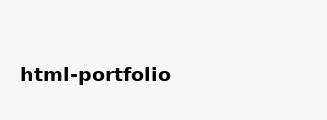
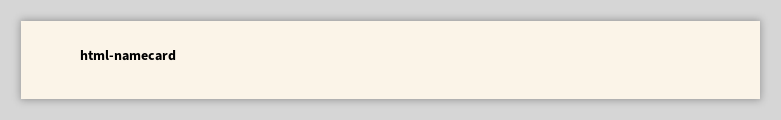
[20,67,171,85] html-portfolio -> [80,50,176,61] html-namecard

